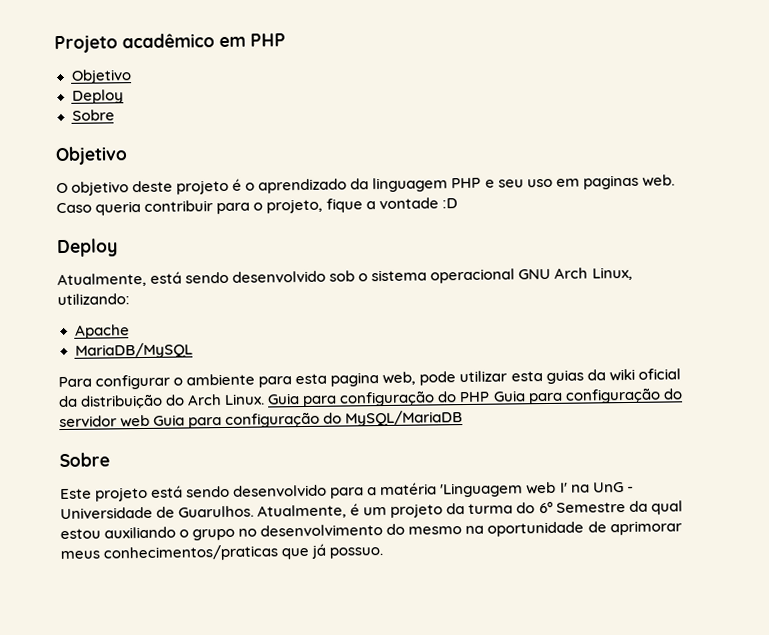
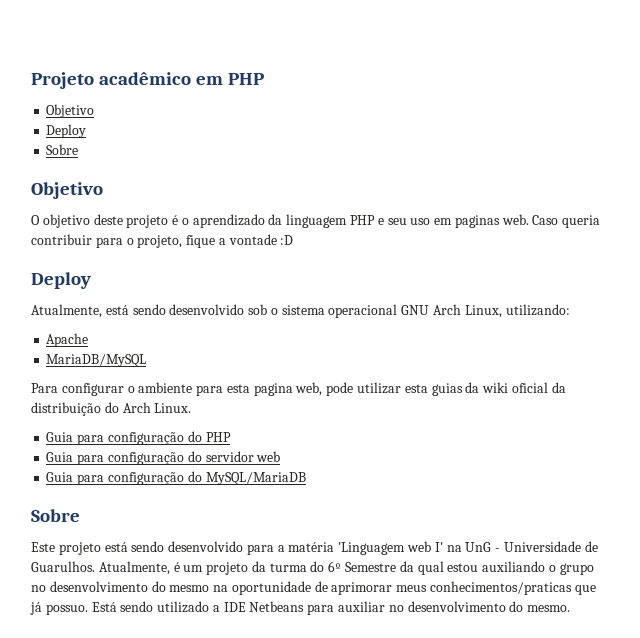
(266, 399) none -> (192, 408) //
(491, 397) none -> (231, 437) //
(151, 421) none -> (281, 456) //
(384, 553) none -> [91,601,571,615] Está sendo utilizado a IDE Netbeans para auxiliar no desenvolvimento do mesmo.

